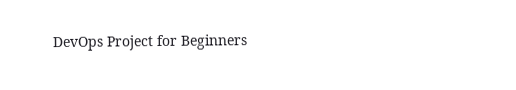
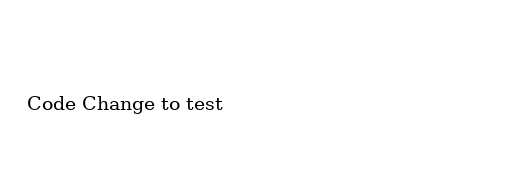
[52,34,248,52] DevOps Project for Beginners -> [27,96,223,114] Code Change to test

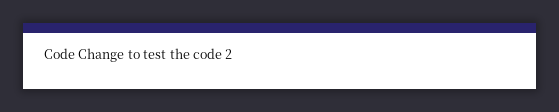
(223, 104) none -> [169,48,233,59] the code 2

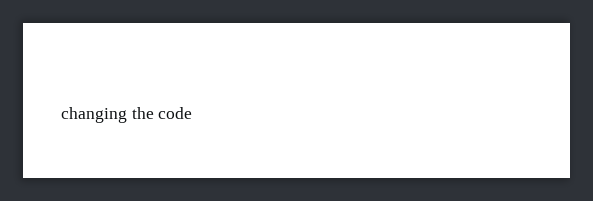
[44,48,167,62] Code Change to test -> [61,107,127,123] changing
[225,49,233,59] 2 -> (193, 113) none

